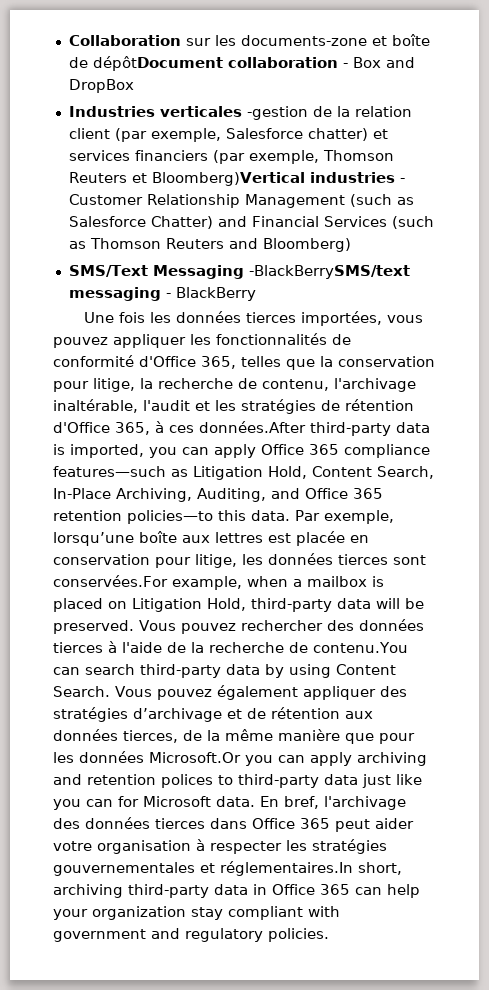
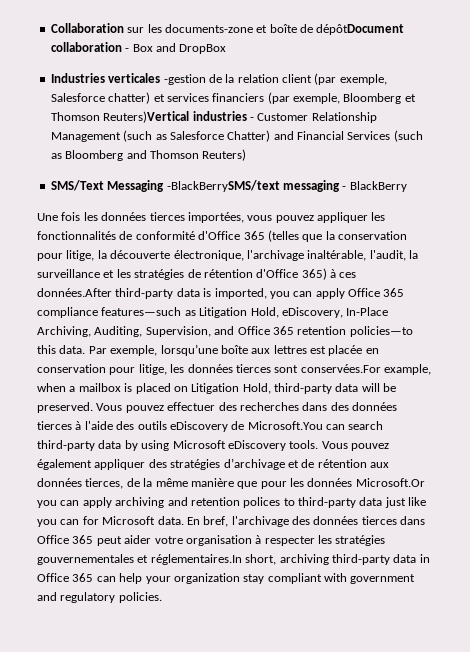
[322,150,394,161] [68,172,305,186] Thomson Reuters et Bloomberg)Vertical -> [343,93,416,104] [50,111,190,123] Bloomberg et Thomson Reuters)Vertical
[89,238,351,252] Thomson Reuters and Bloomberg) -> [65,149,247,161] Bloomberg and Thomson Reuters)
[201,356,281,369] 365, telles -> [243,230,299,242] 365 (telles
[158,378,416,392] [53,399,190,413] recherche de contenu, l'archivage inaltérable, l'audit -> [110,250,418,261] [37,269,100,278] découverte électronique, l'archivage inaltérable, l'audit, la surveillance
[115,422,150,435] 365, -> [301,268,327,280] 365)
[312,466,434,479] Content Search, -> [281,307,343,318] eDiscovery,
(266, 495) none -> [145,326,211,337] Supervision,
[240,620,323,631] rechercher -> [167,402,328,411] effectuer des recherches dans
[167,642,408,653] de la recherche de contenu.You -> [116,421,323,432] des outils eDiscovery de Microsoft.You
[336,664,396,675] [53,686,110,697] Content Search. -> [172,440,319,451] Microsoft eDiscovery tools.

